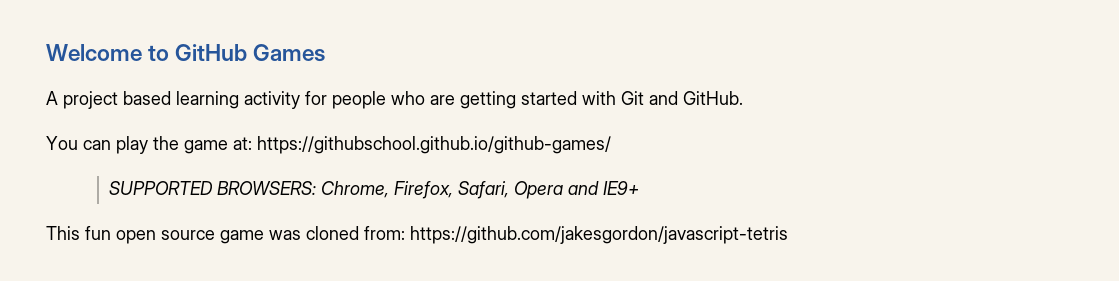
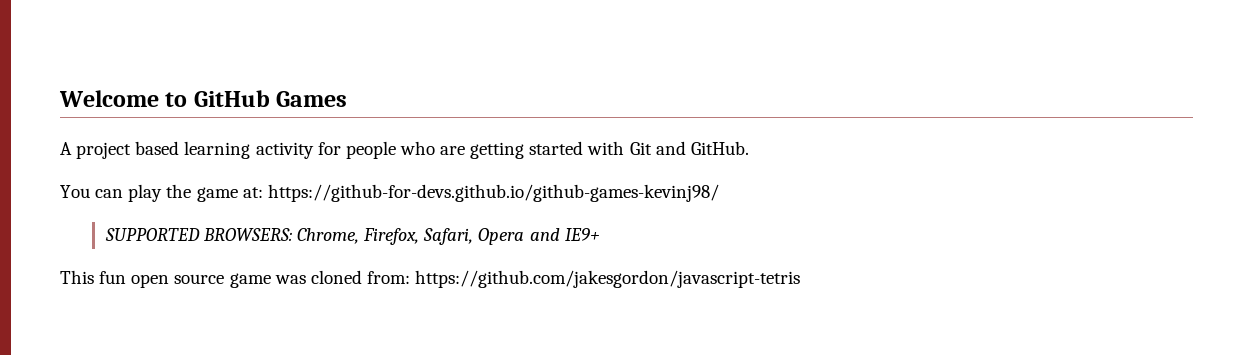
[257,136,611,154] https://githubschool.github.io/github-games/ -> [267,184,719,202] https://github-for-devs.github.io/github-games-kevinj98/

